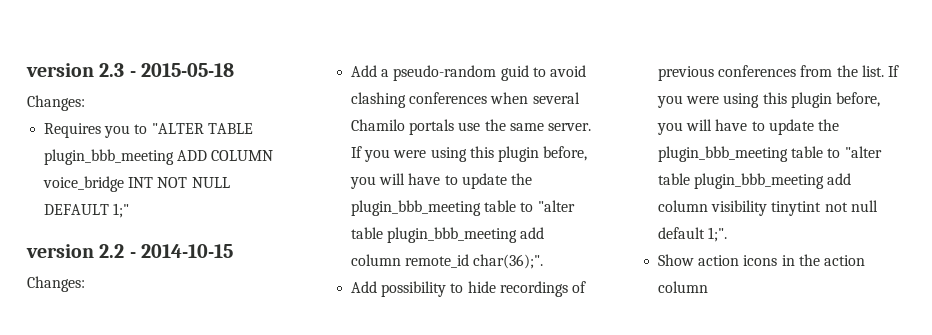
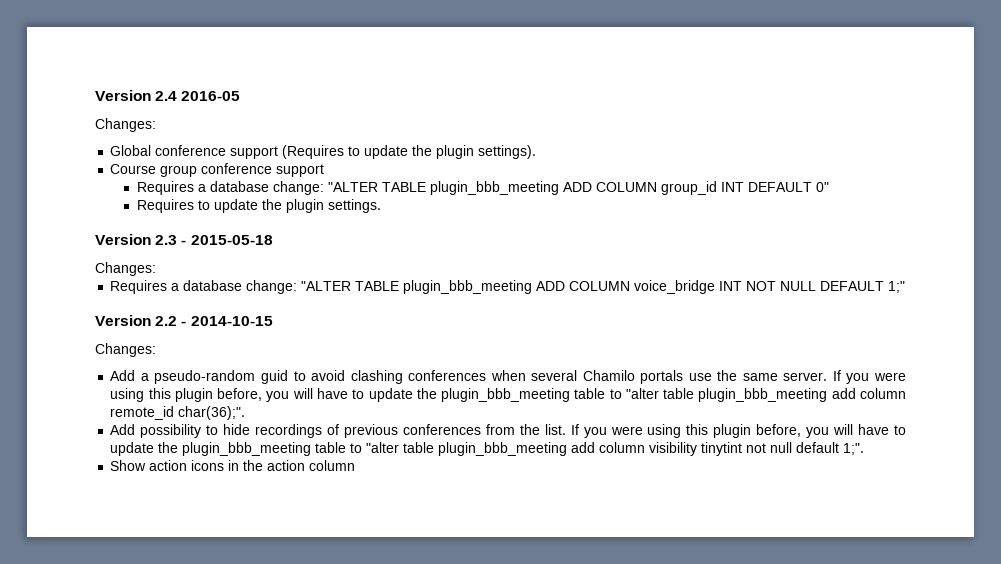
[26,63,94,77] version -> [95,90,241,101] [95,118,156,132] [110,145,537,159] [110,163,325,177] [136,181,829,195] [136,199,381,213] [95,234,151,245] Version 2.4 2016-05 // Changes: // Global conference support (Requires to update the plugin settings). // Course group conference support // Requires a database change: "ALTER TABLE plugin_bbb_meeting ADD COLUMN group_id INT DEFAULT 0" // Requires to update the plugin settings. // Version
[104,124,148,138] you to -> [171,280,298,294] a database change:
[26,244,94,258] version -> [95,315,151,326] Version

